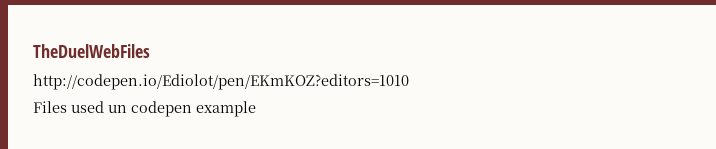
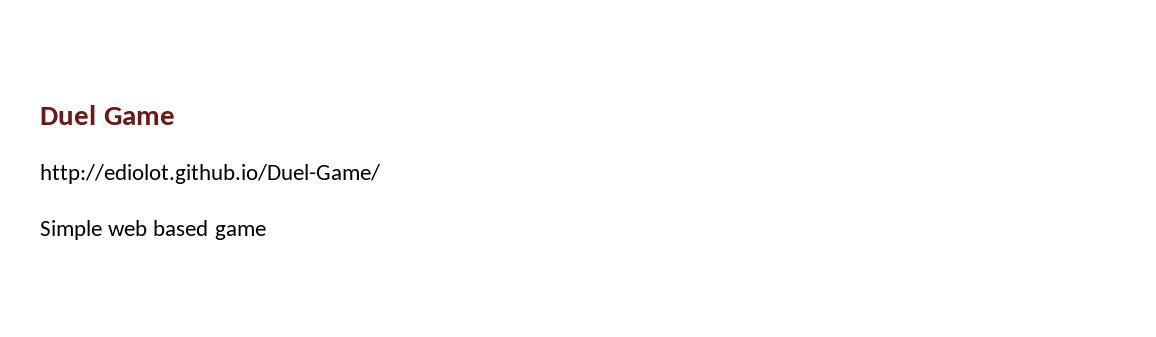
[33,44,150,58] [33,74,409,90] [33,101,256,117] TheDuelWebFiles // http://codepen.io/Ediolot/pen/EKmKOZ?editors=1010 // Files used un codepen example -> [40,105,175,125] [40,164,380,184] [40,220,266,240] Duel Game // http://ediolot.github.io/Duel-Game/ // Simple web based game

